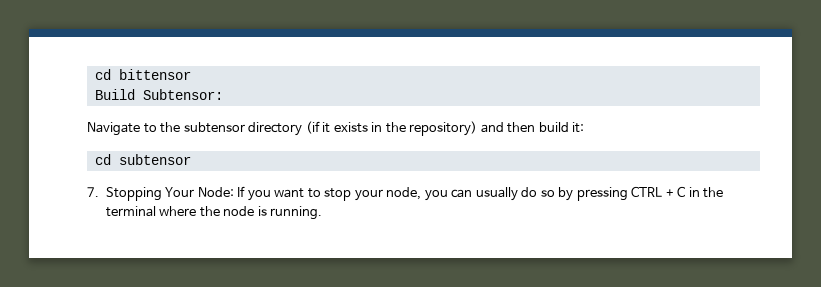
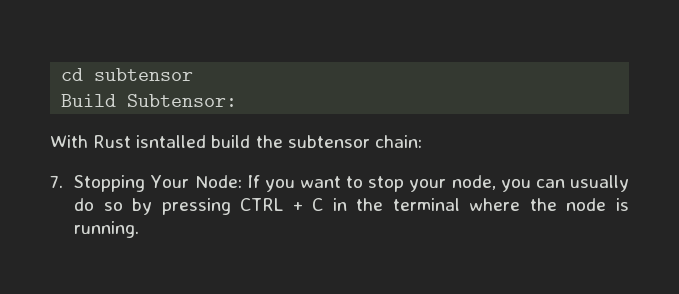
[94,69,191,80] cd bittensor -> [61,68,194,81] cd subtensor
[87,121,585,136] [94,154,191,165] Navigate to the subtensor directory (if it exists in the repository) and then build it: // cd subtensor -> [50,135,422,148] With Rust isntalled build the subtensor chain:

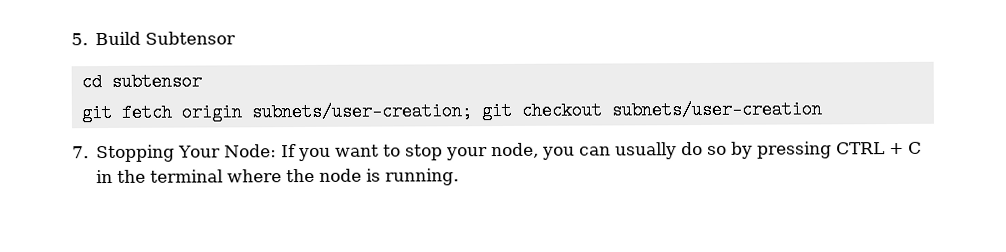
(61, 74) none -> [71,31,237,46] 5. Build Subtensor //
[61,94,238,107] [50,135,422,148] Build Subtensor: // With Rust isntalled build the subtensor chain: -> [80,100,822,123] git fetch origin subnets/user-creation; git checkout subnets/user-creation

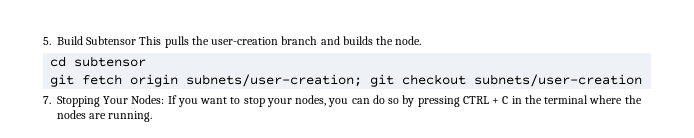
(237, 38) none -> [139,36,422,48] This pulls the user-creation branch and builds the node.
[224,144,278,158] Node: -> [131,95,165,104] Nodes:
[491,142,540,159] node, -> [295,95,327,106] nodes,
[615,142,678,160] usually -> (370, 101) none
[319,168,382,182] node is -> [57,110,107,119] nodes are

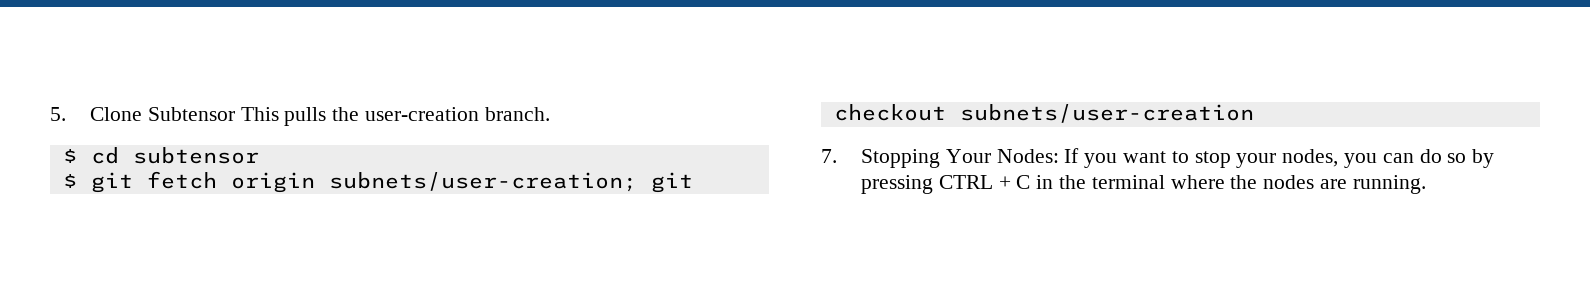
[57,36,83,45] Build -> [90,107,143,121] Clone
[281,36,422,45] branch and builds the node. // -> [484,107,550,121] [62,149,77,163] branch. // $
(147, 61) none -> [62,174,77,188] $

